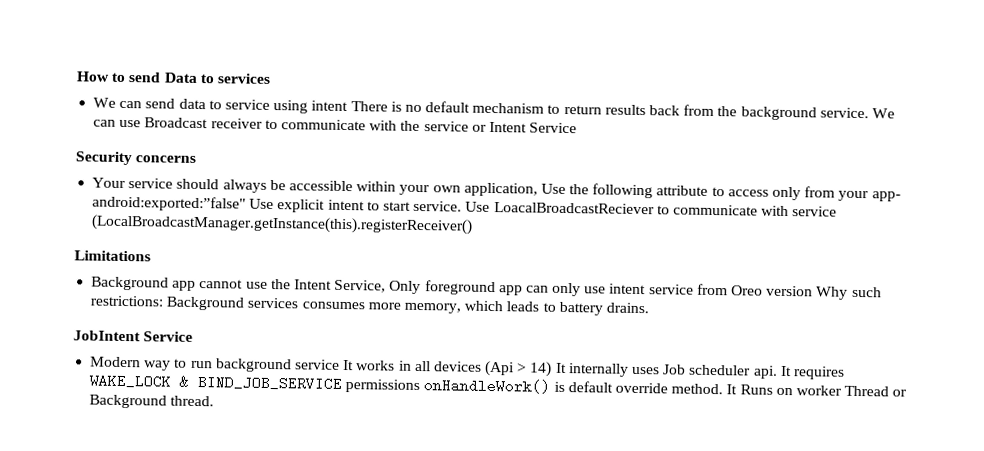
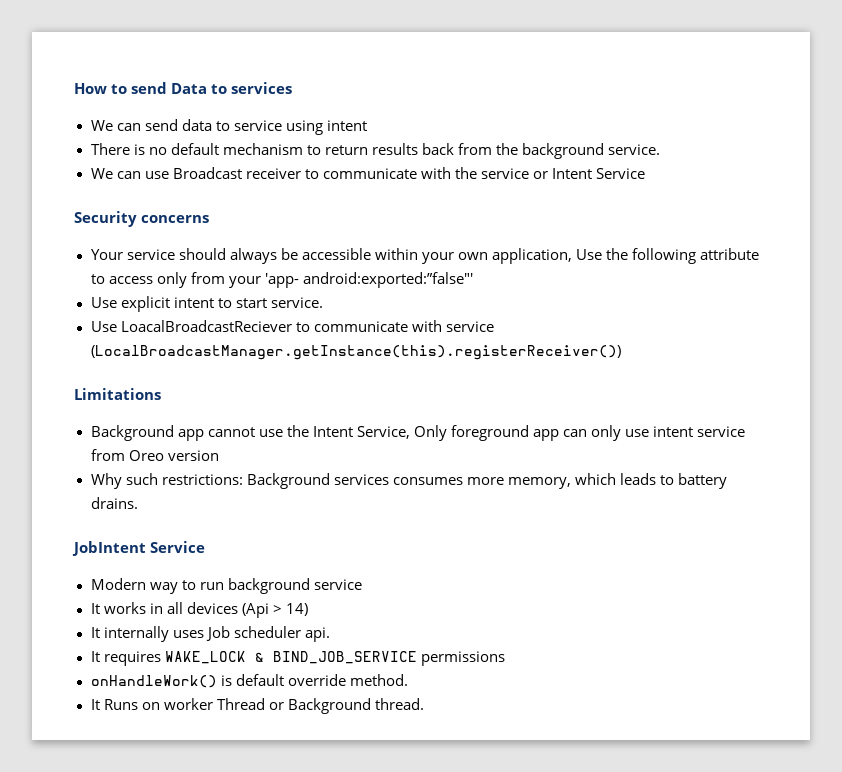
(349, 106) none -> (367, 125) //
(869, 113) none -> (661, 149) //
[871,191,901,202] [92,195,247,212] app- android:exported:”false" -> [264,272,473,288] 'app- android:exported:”false"' //
(463, 206) none -> (323, 302) //
[91,214,474,235] (LocalBroadcastManager.getInstance(this).registerReceiver() -> [90,345,621,360] (LocalBroadcastManager.getInstance(this).registerReceiver())
(814, 291) none -> (219, 455) //
(340, 364) none -> (362, 584) //
(553, 369) none -> (308, 609) //
(778, 372) none -> (330, 634) //
(421, 386) none -> (505, 658) //
(724, 389) none -> (408, 680) //

